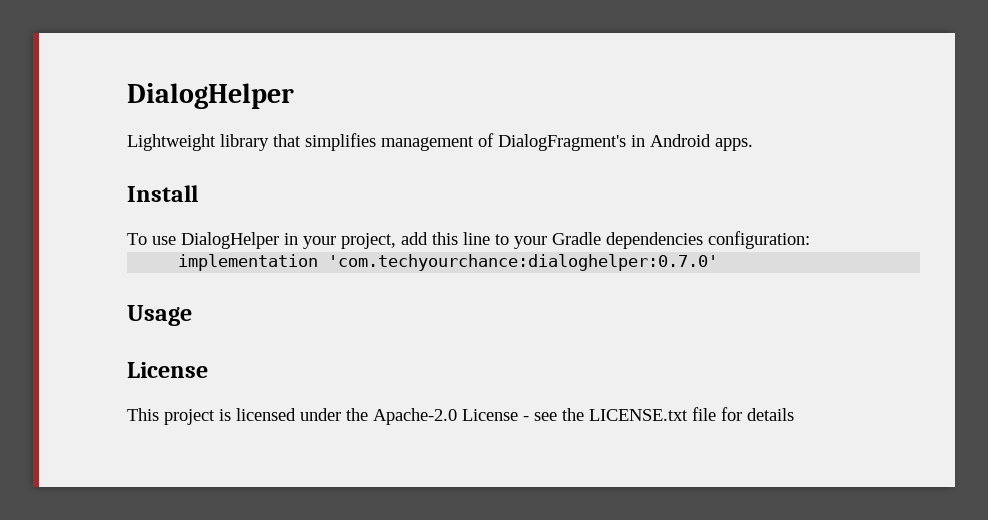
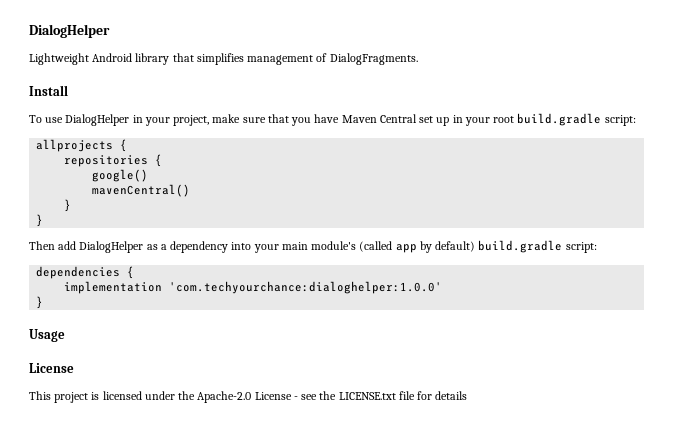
(216, 142) none -> [92,53,133,62] Android
[498,134,753,151] DialogFragment's in Android apps. -> [329,53,418,65] DialogFragments.
[401,231,810,249] add this line to your Gradle dependencies configuration: -> [212,113,636,126] [36,139,128,152] [64,154,163,167] [92,169,149,182] [92,184,191,197] [64,199,72,212] [36,214,44,227] [29,240,597,253] [36,266,135,279] make sure that you have Maven Central set up in your root build.gradle script: // allprojects { // repositories { // google() // mavenCentral() // } // } // Then add DialogHelper as a dependency into your main module's (called app by default) build.gradle script: // dependencies {
[328,254,719,271] 'com.techyourchance:dialoghelper:0.7.0' -> [169,281,443,294] [36,296,44,309] 'com.techyourchance:dialoghelper:1.0.0' // }

